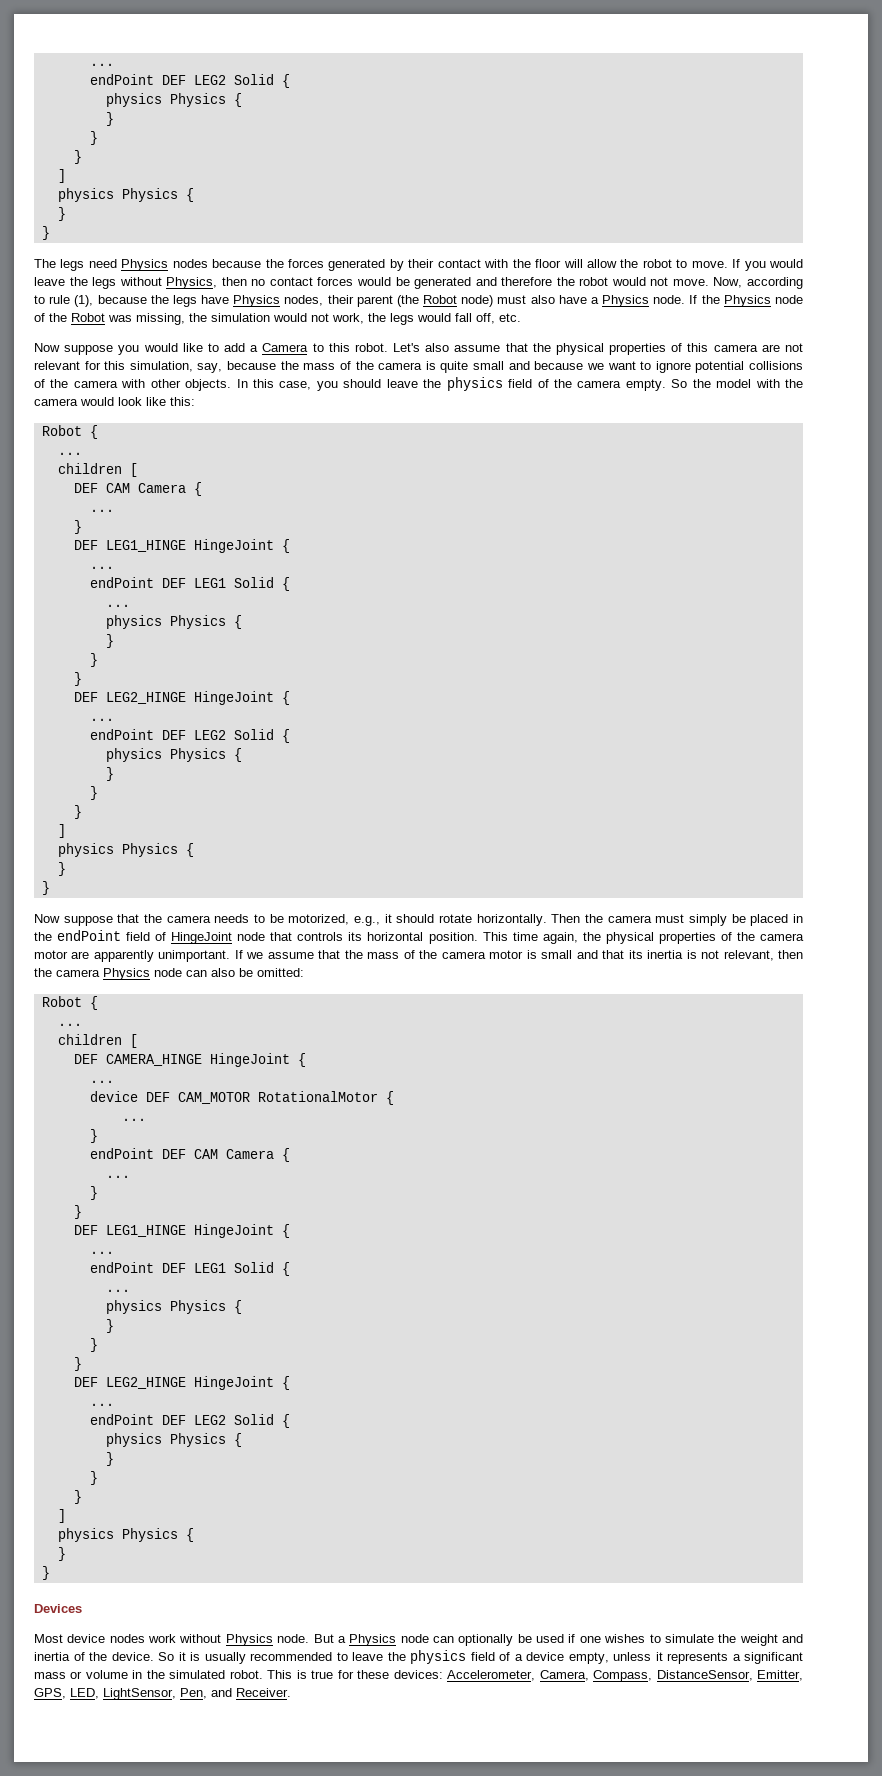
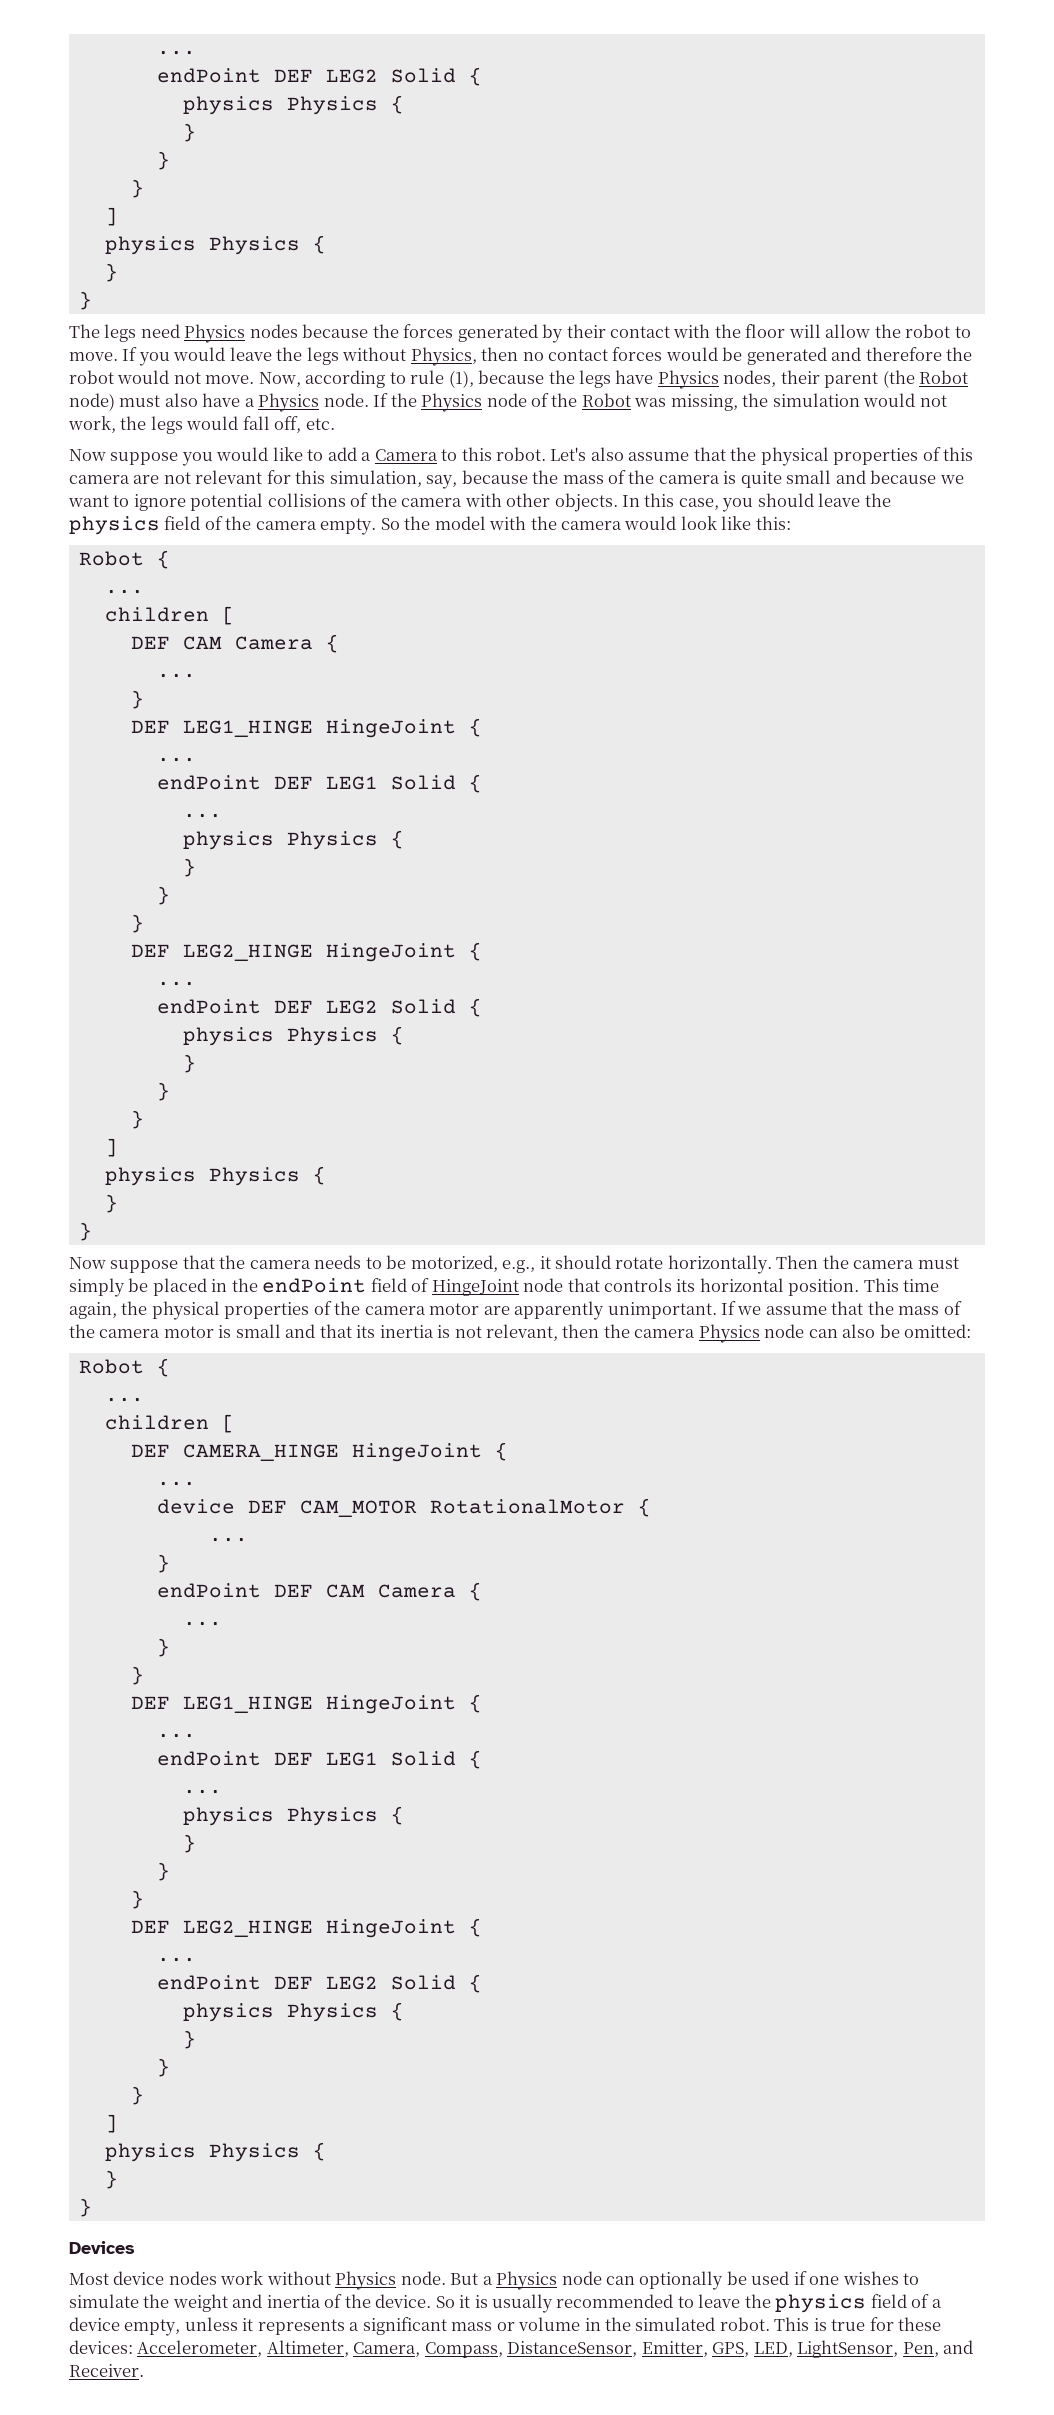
(536, 1675) none -> [266,2340,349,2357] Altimeter,

